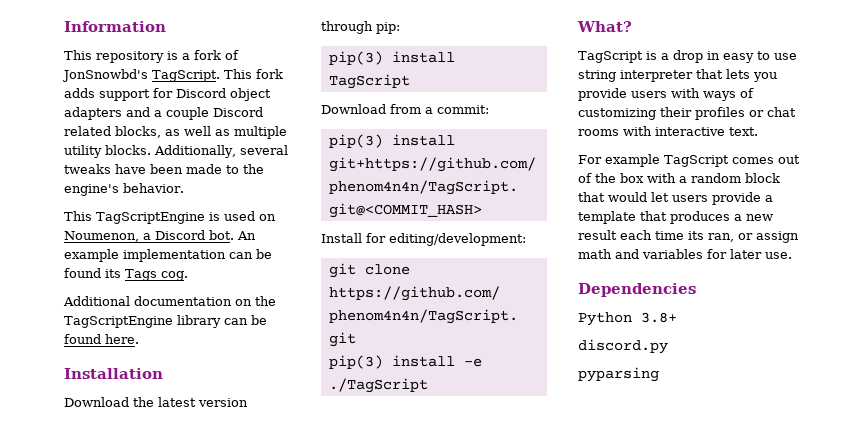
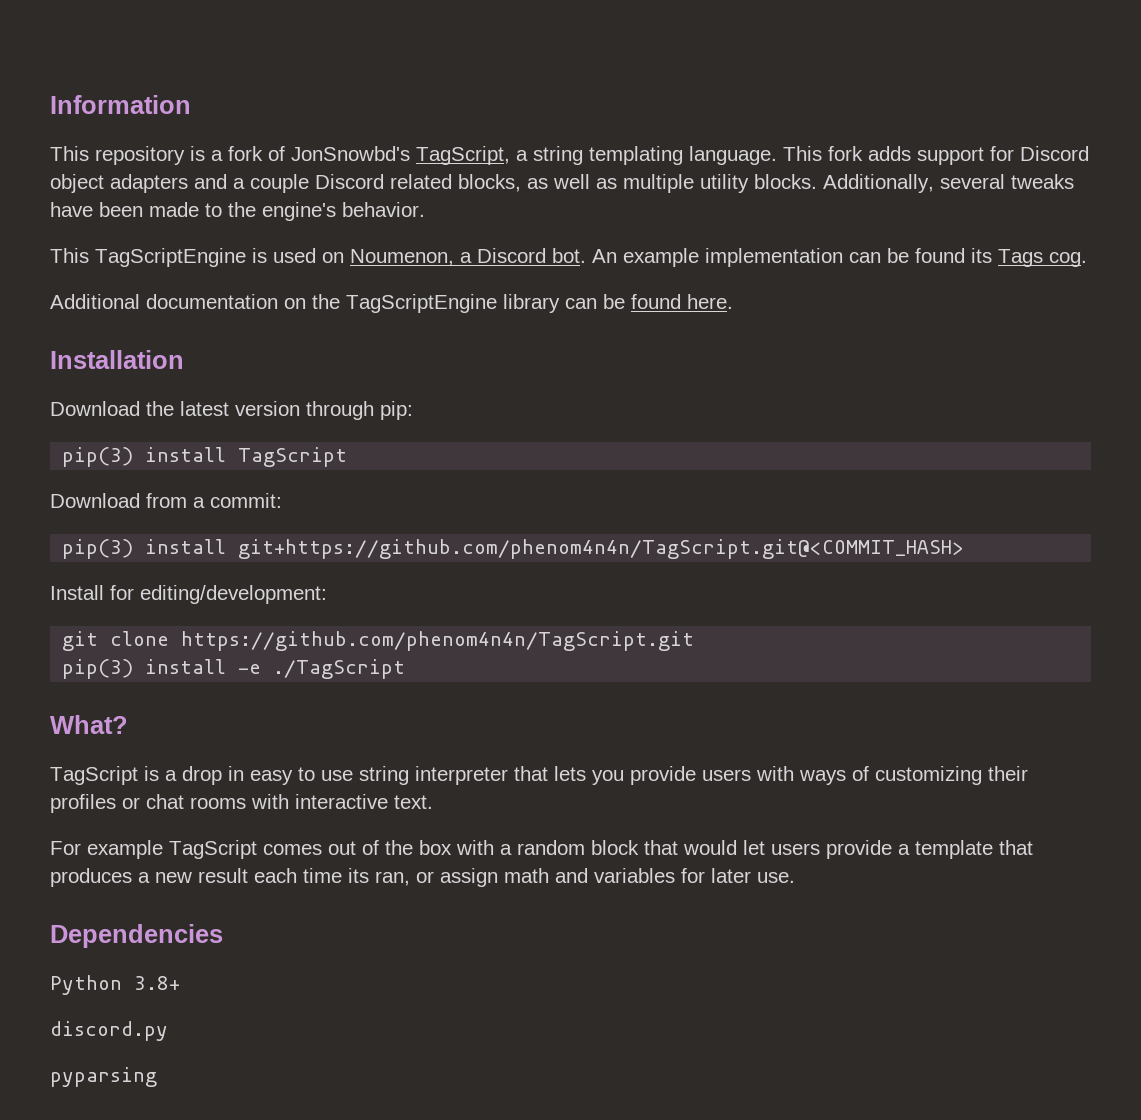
[152,70,220,82] TagScript. -> [416,146,777,165] TagScript, a string templating language.

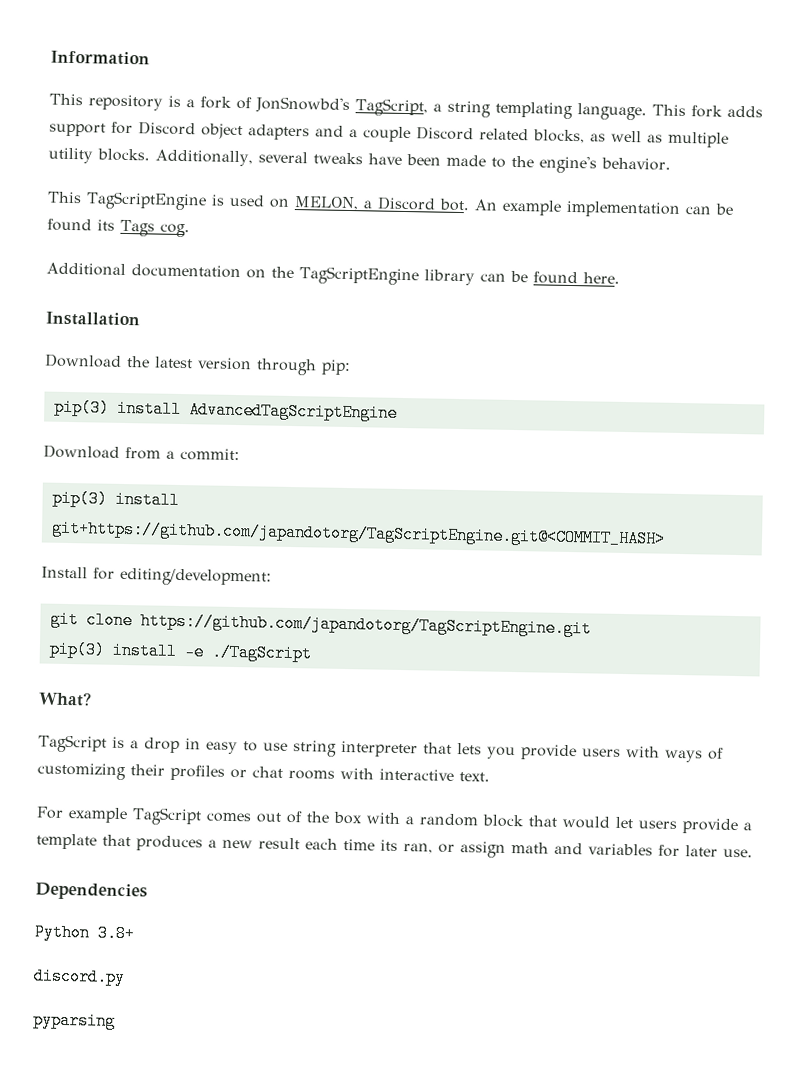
[350,249,454,266] Noumenon, -> [293,196,359,211] MELON,
[238,447,348,467] TagScript -> [188,401,398,422] AdvancedTagScriptEngine
[238,539,965,559] git+https://github.com/phenom4n4n/TagScript.git@<COMMIT_HASH> -> [50,519,666,548] git+https://github.com/japandotorg/TagScriptEngine.git@<COMMIT_HASH>
[181,631,695,651] https://github.com/phenom4n4n/TagScript.git -> [139,612,592,638] https://github.com/japandotorg/TagScriptEngine.git

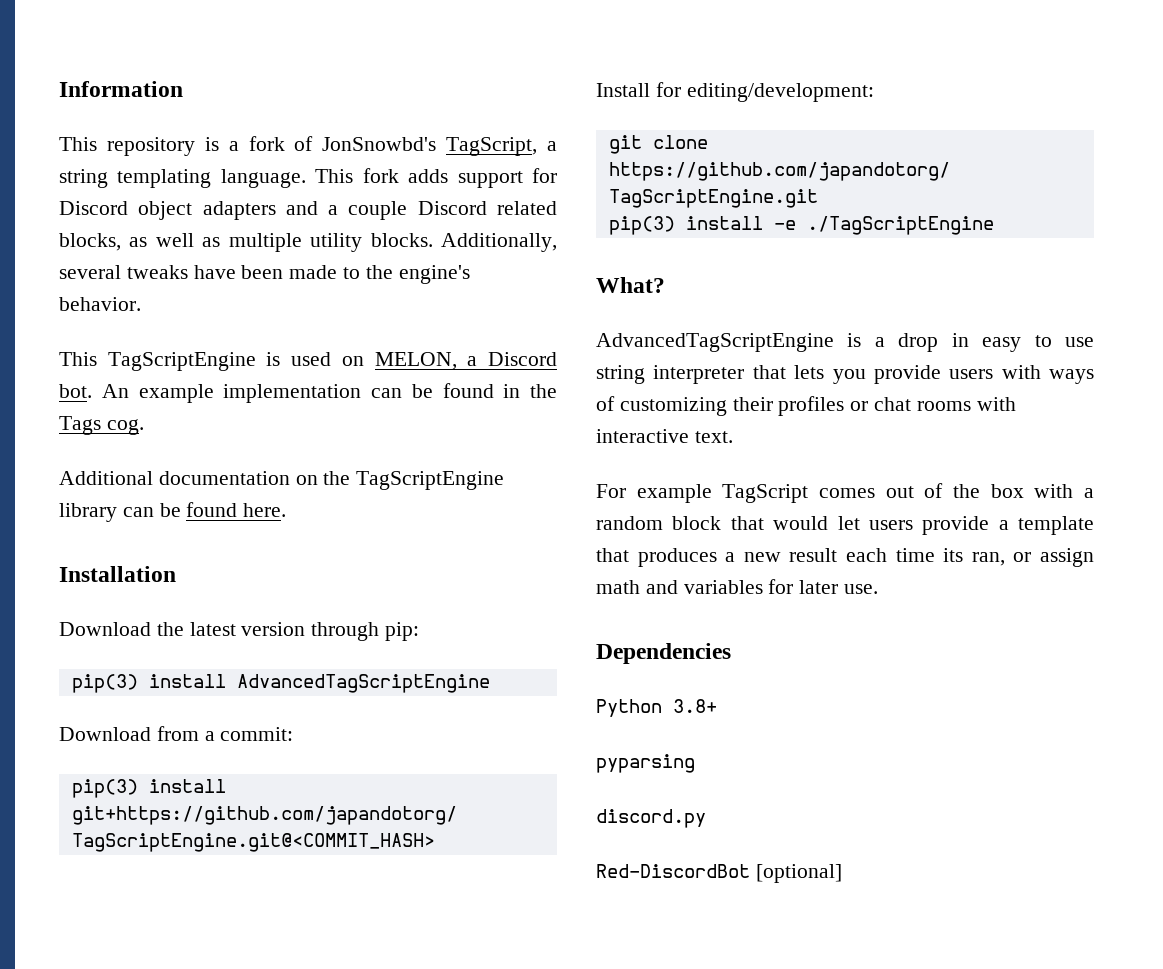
[97,219,115,231] its -> [503,384,557,398] in the
[210,643,313,663] ./TagScript -> [806,216,994,235] ./TagScriptEngine
[38,734,107,753] TagScript -> [596,333,834,352] AdvancedTagScriptEngine
(135, 933) none -> [596,754,695,773] // pyparsing
[33,1011,116,1030] pyparsing -> [596,864,842,883] Red-DiscordBot [optional]

